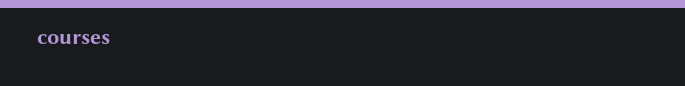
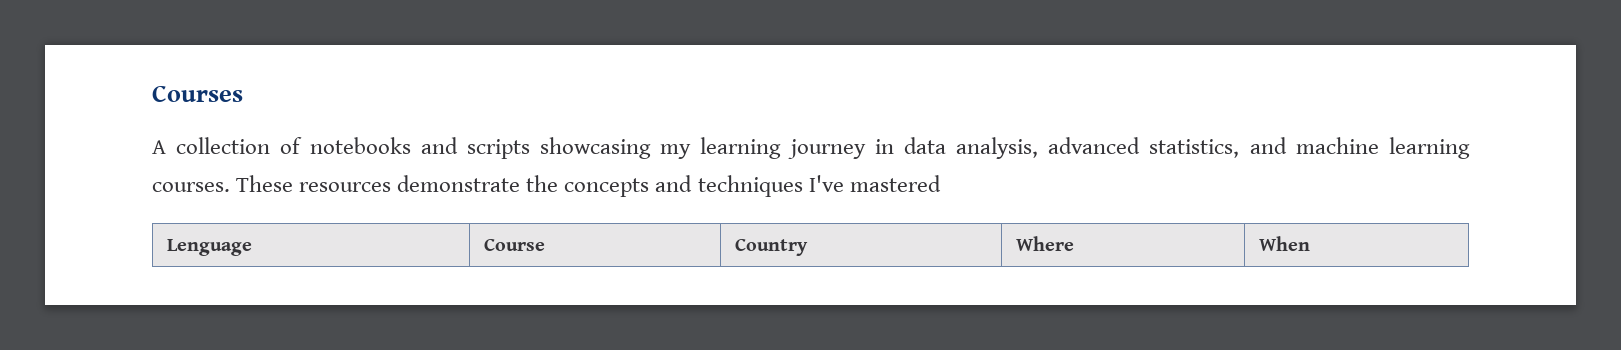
[37,34,110,44] courses -> [152,85,243,102] [152,137,1470,159] [152,175,941,197] [166,239,252,256] [483,238,545,251] [734,238,808,256] [1015,236,1074,251] [1258,236,1310,251] Courses // A collection of notebooks and scripts showcasing my learning journey in data analysis, advanced statistics, and machine learning courses. These resources demonstrate the concepts and techniques I've mastered // Lenguage | Course | Country | Where | When

